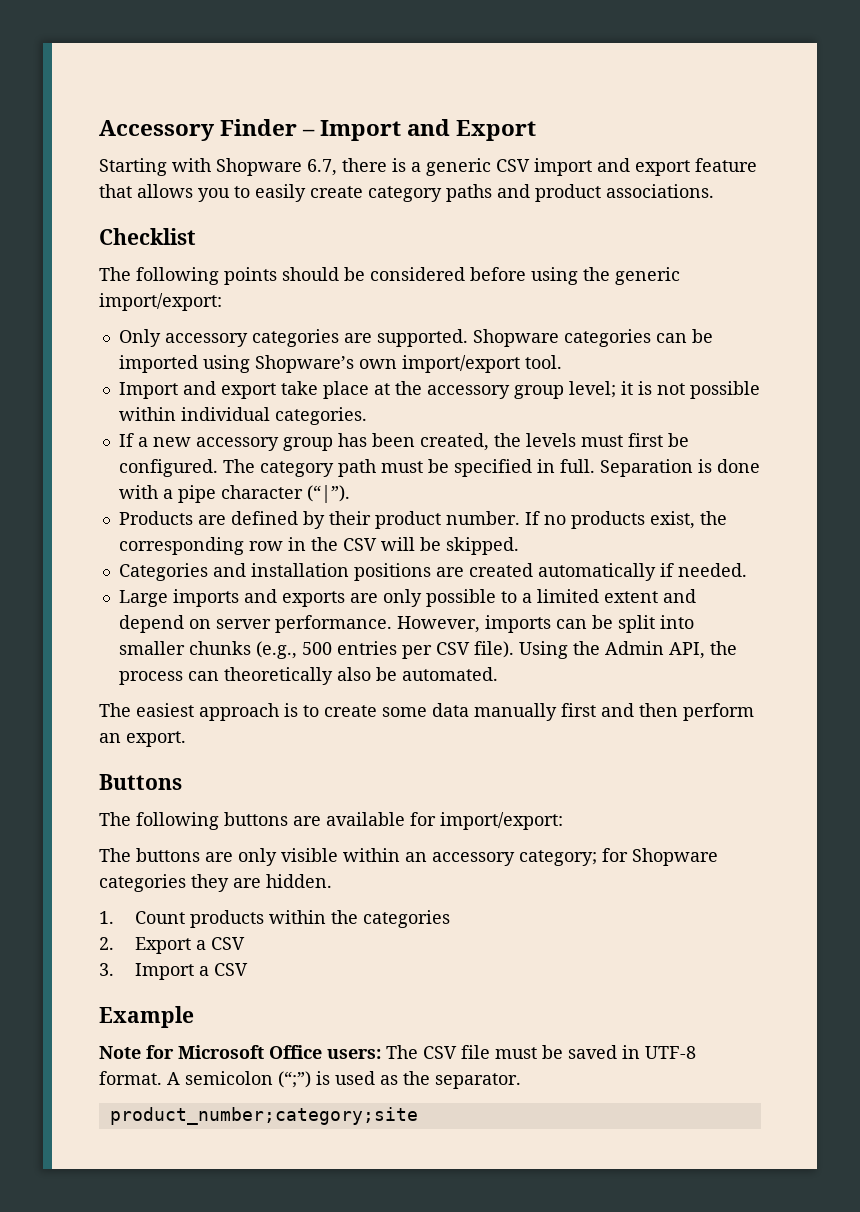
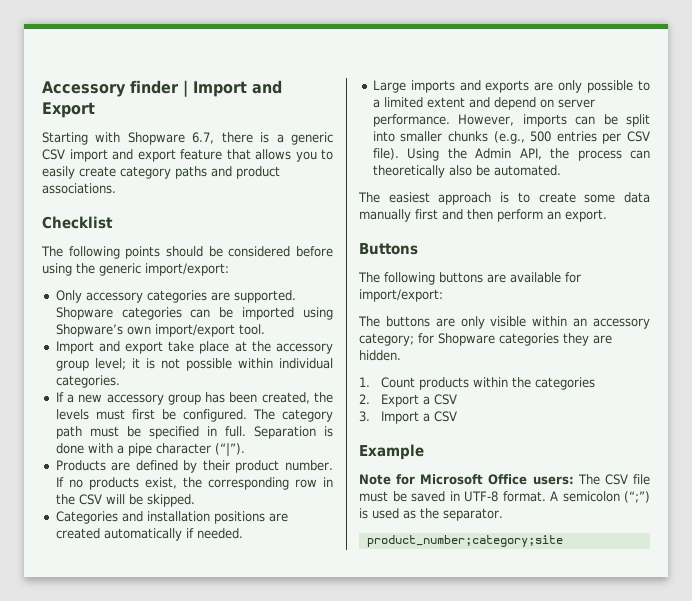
[220,119,316,136] Finder – -> [130,80,188,97] finder |

